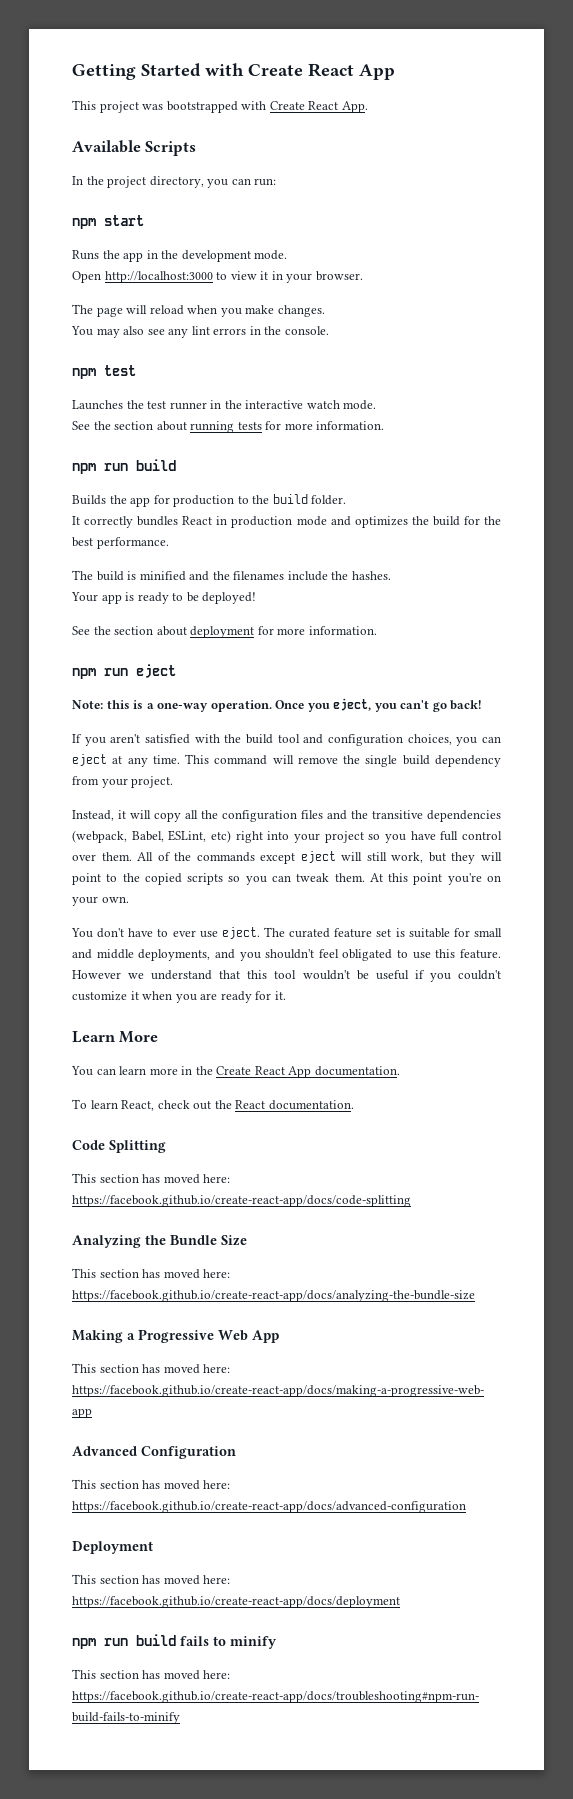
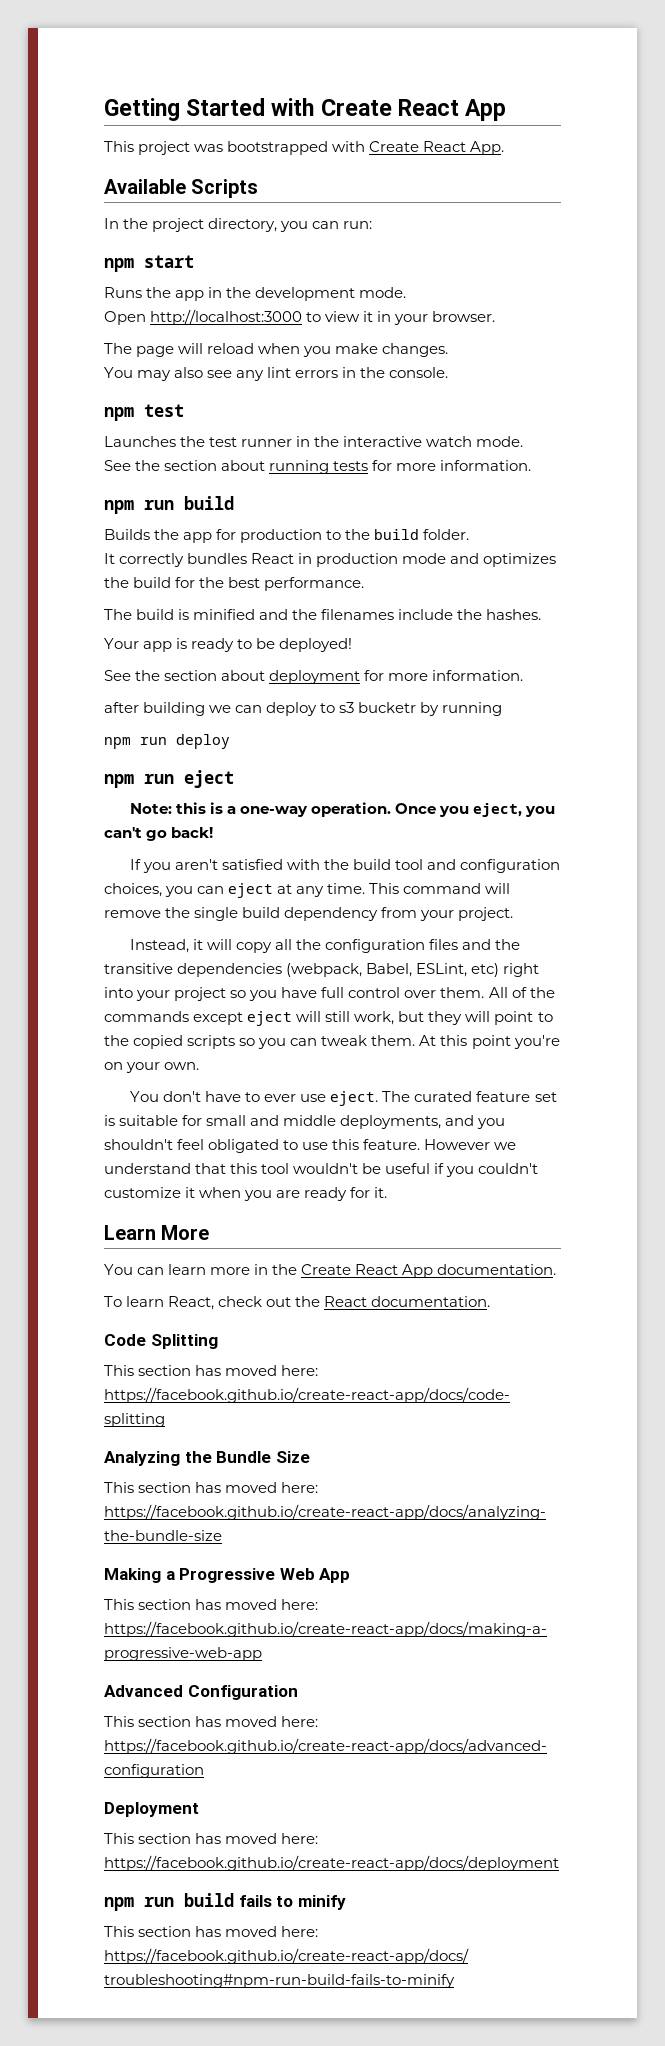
(377, 630) none -> [104,702,503,716] [104,734,230,749] // after building we can deploy to s3 bucketr by running // npm run deploy

